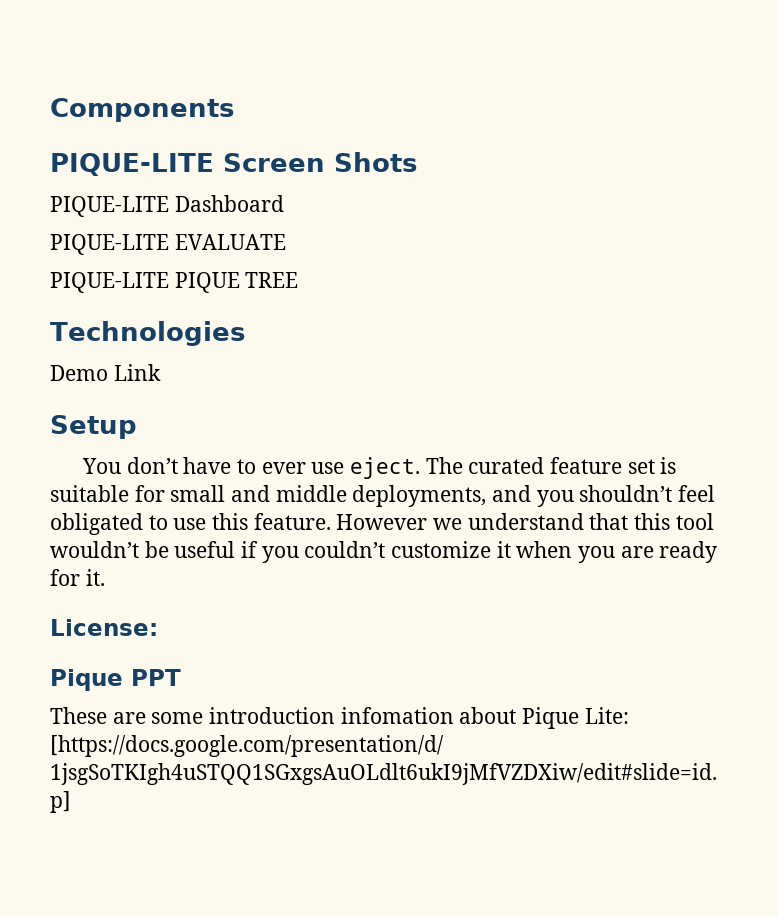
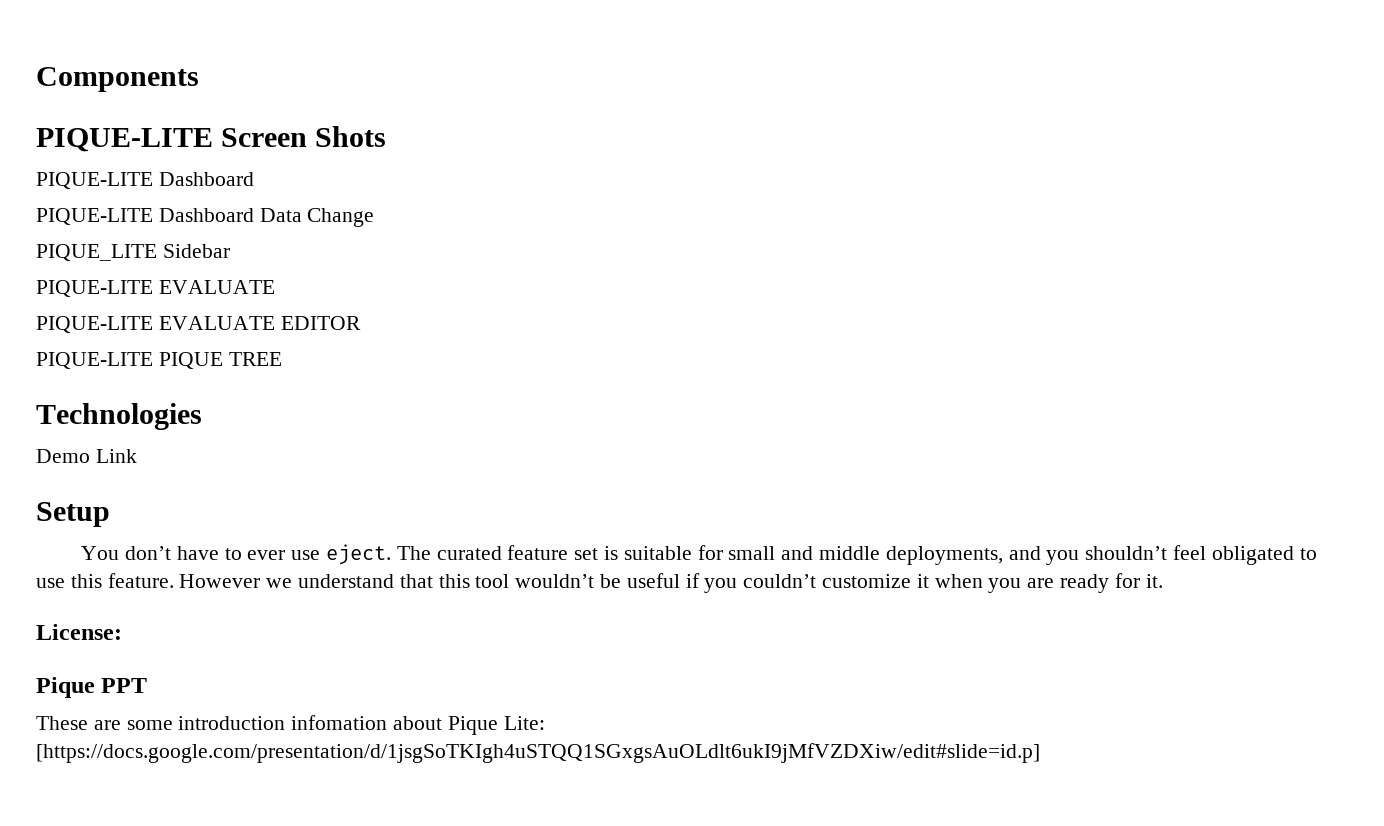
[50,234,286,255] // PIQUE-LITE EVALUATE -> [36,208,375,227] [36,244,230,261] [36,280,275,297] [36,316,361,333] // PIQUE-LITE Dashboard Data Change // PIQUE_LITE Sidebar // PIQUE-LITE EVALUATE // PIQUE-LITE EVALUATE EDITOR

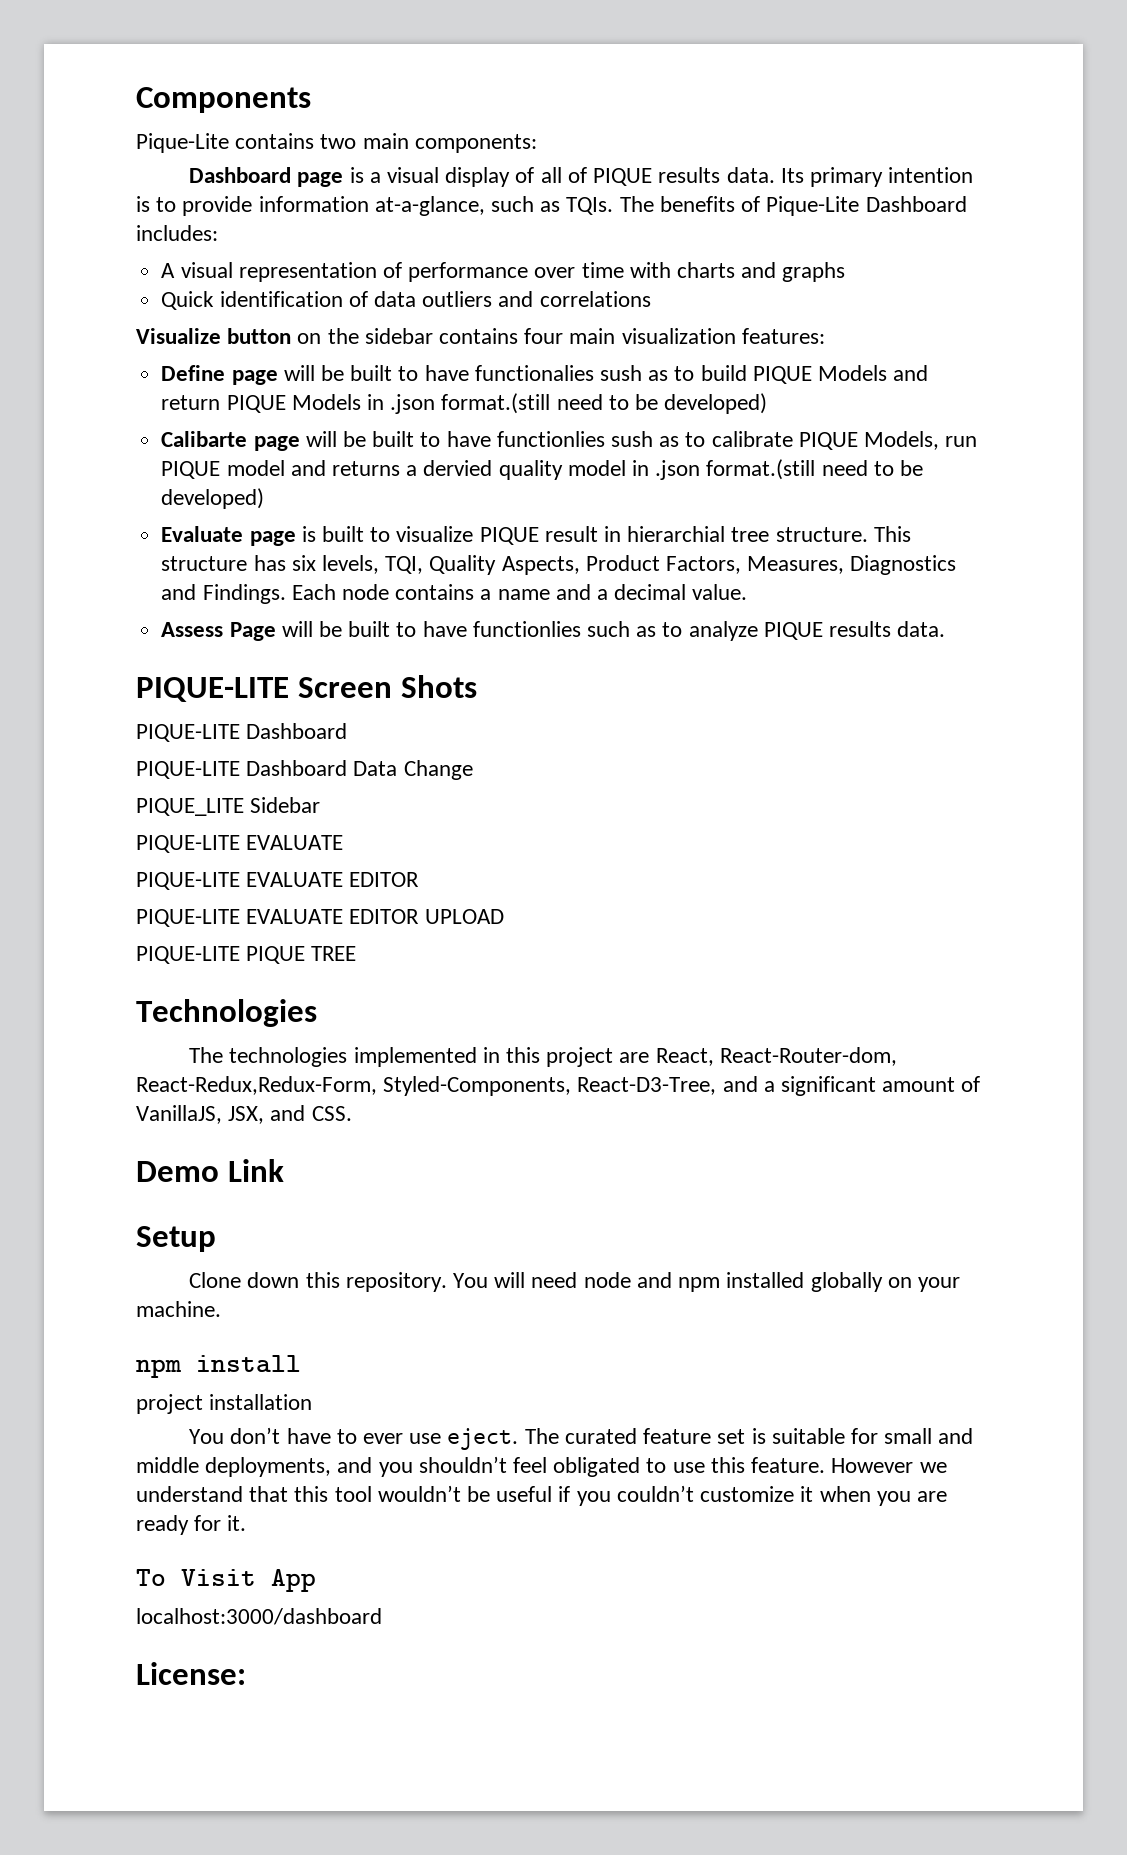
(199, 79) none -> [136,133,537,153] [189,167,974,187] [136,196,967,216] [136,225,218,241] [161,262,846,282] [161,291,651,310] [136,328,825,344] [161,365,929,385] [161,393,768,414] [161,431,978,451] [161,459,924,480] [161,488,265,509] [161,526,911,546] [161,555,957,575] [161,584,748,604] [161,621,946,641] // Pique-Lite contains two main components: // Dashboard page is a visual display of all of PIQUE results data. Its primary intention is to provide information at-a-glance, such as TQIs. The benefits of Pique-Lite Dashboard includes: // A visual representation of performance over time with charts and graphs // Quick identification of data outliers and correlations // Visualize button on the sidebar contains four main visualization features: // Define page will be built to have functionalies sush as to build PIQUE Models and return PIQUE Models in .json format.(still need to be developed) // Calibarte page will be built to have functionlies sush as to calibrate PIQUE Models, run PIQUE model and returns a dervied quality model in .json format.(still need to be developed) // Evaluate page is built to visualize PIQUE result in hierarchial tree structure. This structure has six levels, TQI, Quality Aspects, Product Factors, Measures, Diagnostics and Findings. Each node contains a name and a decimal value. // Assess Page will be built to have functionlies such as to analyze PIQUE results data.
(361, 323) none -> [136,909,504,927] // PIQUE-LITE EVALUATE EDITOR UPLOAD
[36,449,137,463] [36,502,110,527] Demo Link // Setup -> [189,1047,897,1067] [136,1076,981,1096] [136,1105,352,1124] [136,1159,284,1182] [136,1226,216,1252] [189,1272,960,1292] [136,1301,221,1317] [136,1355,301,1378] [136,1394,313,1414] The technologies implemented in this project are React, React-Router-dom, React-Redux,Redux-Form, Styled-Components, React-D3-Tree, and a significant amount of VanillaJS, JSX, and CSS. // Demo Link // Setup // Clone down this repository. You will need node and npm installed globally on your machine. // npm install // project installation
[36,624,122,640] [36,677,148,698] [36,715,545,735] [36,743,1040,763] License: // Pique PPT // These are some introduction infomation about Pique Lite: [https://docs.google.com/presentation/d/1jsgSoTKIgh4uSTQQ1SGxgsAuOLdlt6ukI9jMfVZDXiw/edit#slide=id.p] -> [136,1569,316,1592] [136,1608,382,1625] [136,1662,246,1685] To Visit App // localhost:3000/dashboard // License:

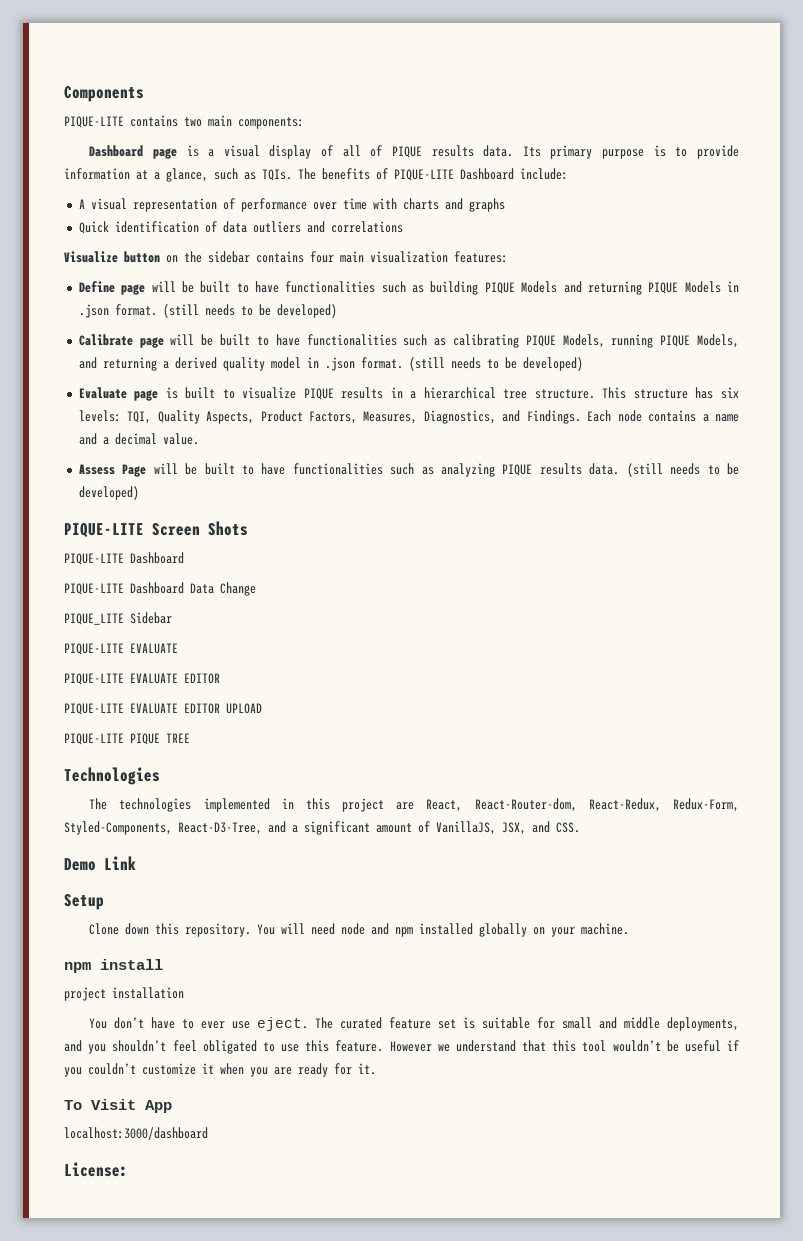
[136,133,229,153] Pique-Lite -> [64,116,124,128] PIQUE-LITE
[888,167,974,183] intention -> [602,149,645,159] purpose
[374,196,485,216] at-a-glance, -> [136,168,208,182] at a glance,
[766,196,967,216] [136,225,218,241] Pique-Lite Dashboard includes: -> [394,168,568,181] PIQUE-LITE Dashboard include:
[474,365,747,381] functionalies sush as to build -> [285,281,479,295] functionalities such as building
[161,395,221,410] return -> [587,281,642,295] returning
[441,393,768,414] [161,431,978,451] [161,460,493,479] format.(still need to be developed) // Calibarte page will be built to have functionlies sush as to calibrate PIQUE Models, run PIQUE model and returns a dervied -> [114,304,337,318] [78,334,739,348] [78,357,217,371] format. (still needs to be developed) // Calibrate page will be built to have functionalities such as calibrating PIQUE Models, running PIQUE Models, and returning a derived
[706,459,868,480] format.(still need -> [360,357,481,371] format. (still needs
[544,526,726,542] result in hierarchial -> [341,387,496,399] results in a hierarchical
[321,555,379,574] levels, -> [78,410,121,422] levels:
[850,555,957,575] Diagnostics -> [423,410,496,424] Diagnostics,
[472,621,946,641] functionlies such as to analyze PIQUE results data. -> [292,463,739,477] [78,486,139,500] functionalities such as analyzing PIQUE results data. (still needs to be developed)
[136,1076,377,1095] React-Redux,Redux-Form, -> [588,798,739,812] React-Redux, Redux-Form,

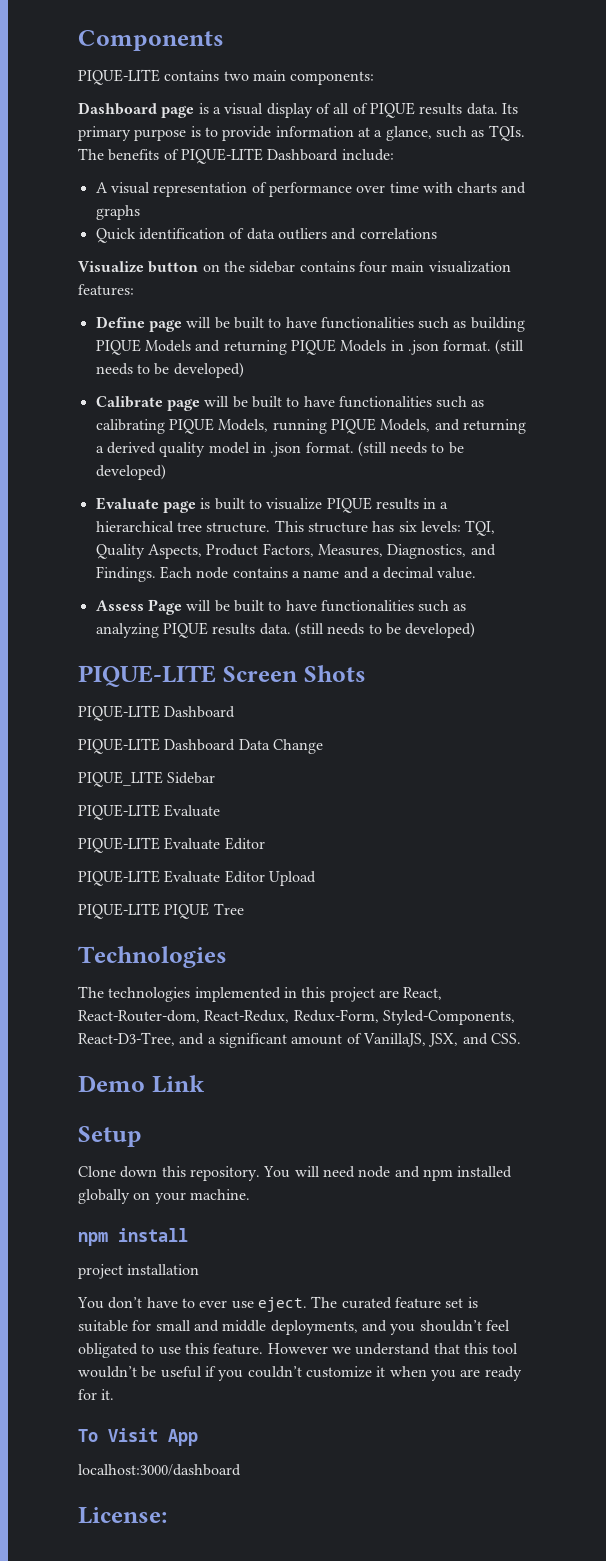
[130,643,178,654] [64,673,220,685] [64,703,262,715] EVALUATE // PIQUE-LITE EVALUATE EDITOR // PIQUE-LITE EVALUATE EDITOR UPLOAD -> [164,804,221,817] [78,837,265,853] [78,870,316,886] Evaluate // PIQUE-LITE Evaluate Editor // PIQUE-LITE Evaluate Editor Upload
[166,733,190,743] TREE -> [213,903,244,915] Tree

